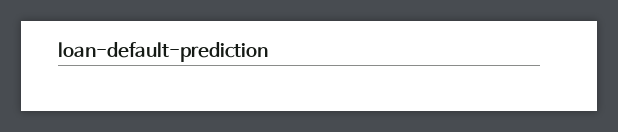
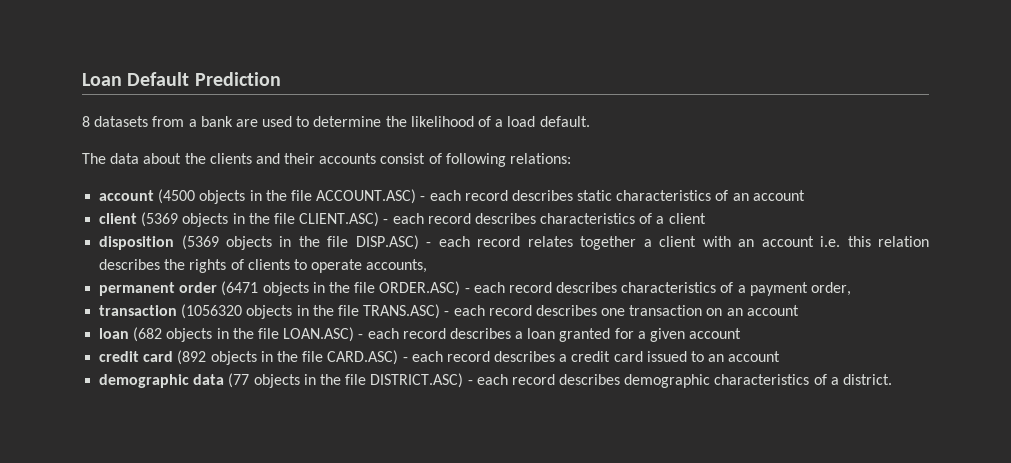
[58,42,268,62] loan-default-prediction -> [82,72,281,86] [82,116,590,127] [82,153,572,167] [99,189,805,204] [99,212,706,227] [99,235,929,250] [99,259,428,273] [99,281,852,296] [99,304,799,319] [99,327,742,342] [99,350,781,365] [99,373,893,388] Loan Default Prediction // 8 datasets from a bank are used to determine the likelihood of a load default. // The data about the clients and their accounts consist of following relations: // account (4500 objects in the file ACCOUNT.ASC) - each record describes static characteristics of an account // client (5369 objects in the file CLIENT.ASC) - each record describes characteristics of a client // disposition (5369 objects in the file DISP.ASC) - each record relates together a client with an account i.e. this relation describes the rights of clients to operate accounts, // permanent order (6471 objects in the file ORDER.ASC) - each record describes characteristics of a payment order, // transaction (1056320 objects in the file TRANS.ASC) - each record describes one transaction on an account // loan (682 objects in the file LOAN.ASC) - each record describes a loan granted for a given account // credit card (892 objects in the file CARD.ASC) - each record describes a credit card issued to an account // demographic data (77 objects in the file DISTRICT.ASC) - each record describes demographic characteristics of a district.

